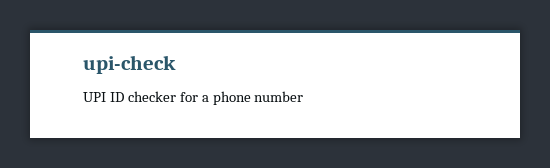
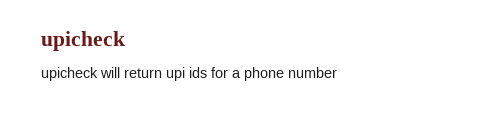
[83,55,176,74] [83,91,176,102] upi-check // UPI ID checker -> [41,31,125,51] [41,67,207,81] upicheck // upicheck will return upi ids

